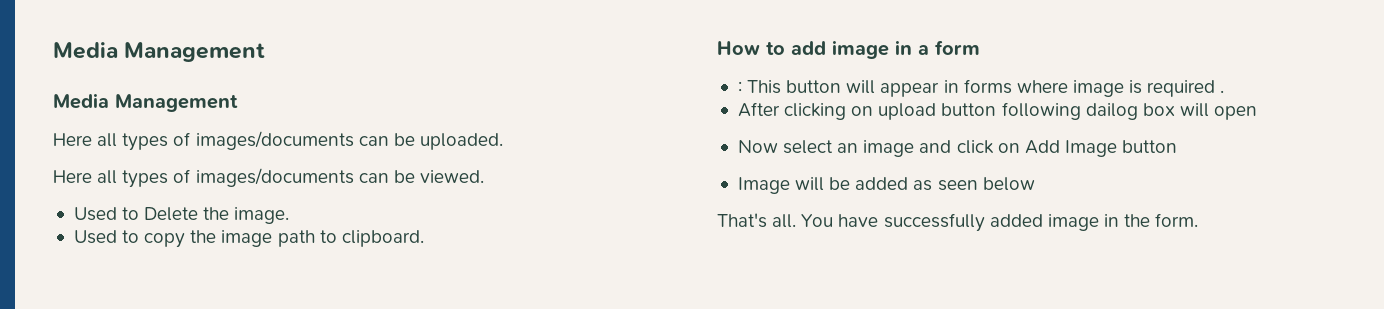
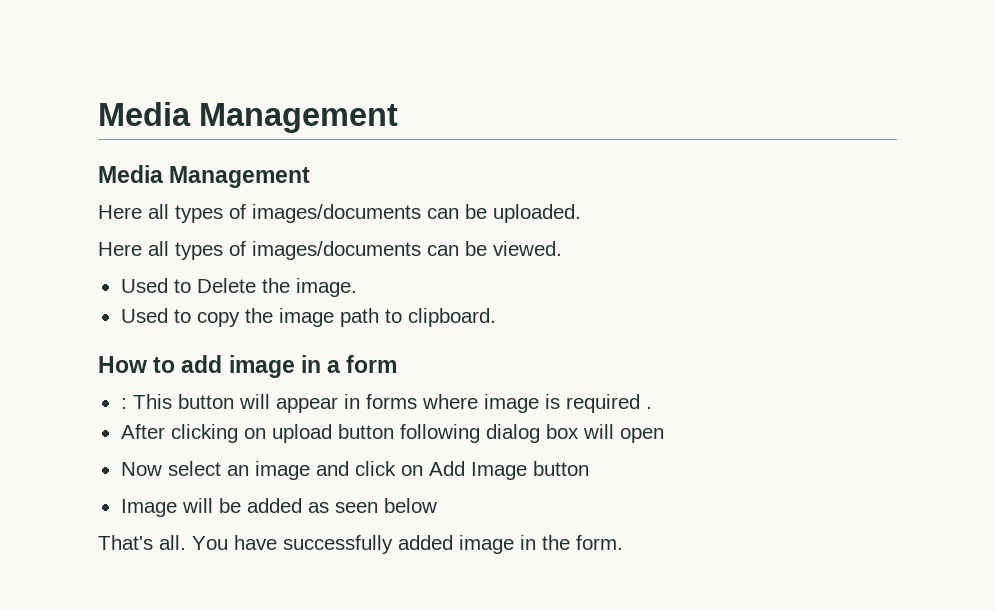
[1085,103,1138,120] dailog -> [485,424,540,443] dialog

